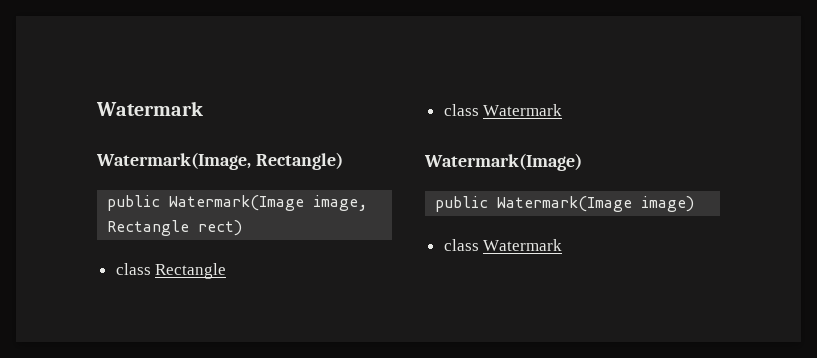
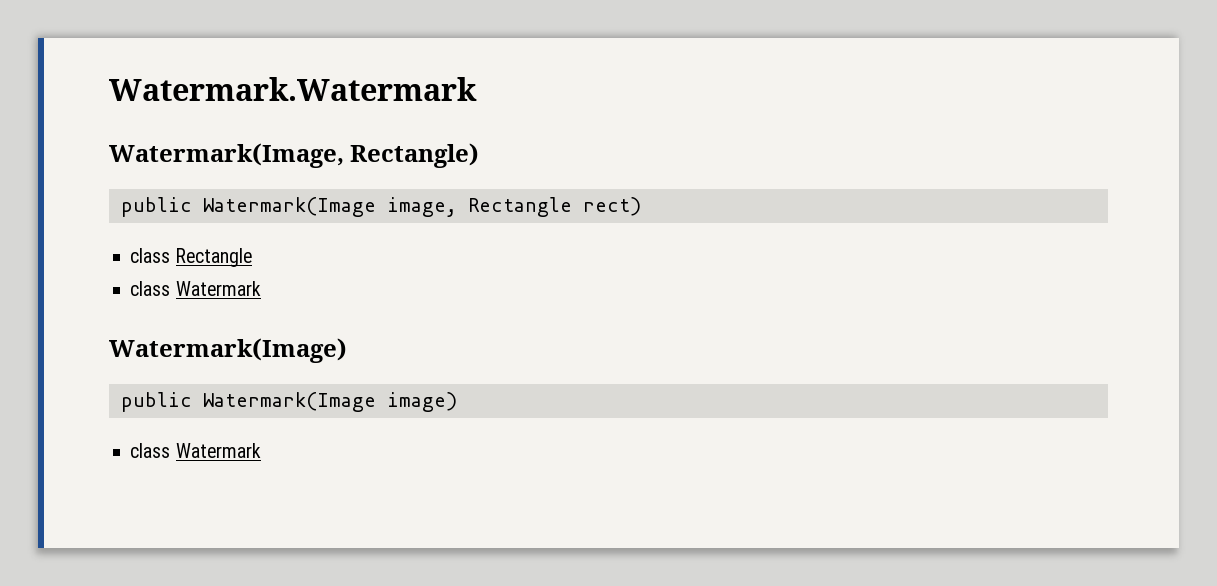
[96,101,203,116] Watermark -> [109,77,477,101] Watermark.Watermark

